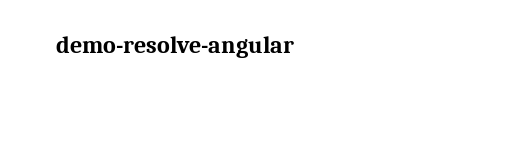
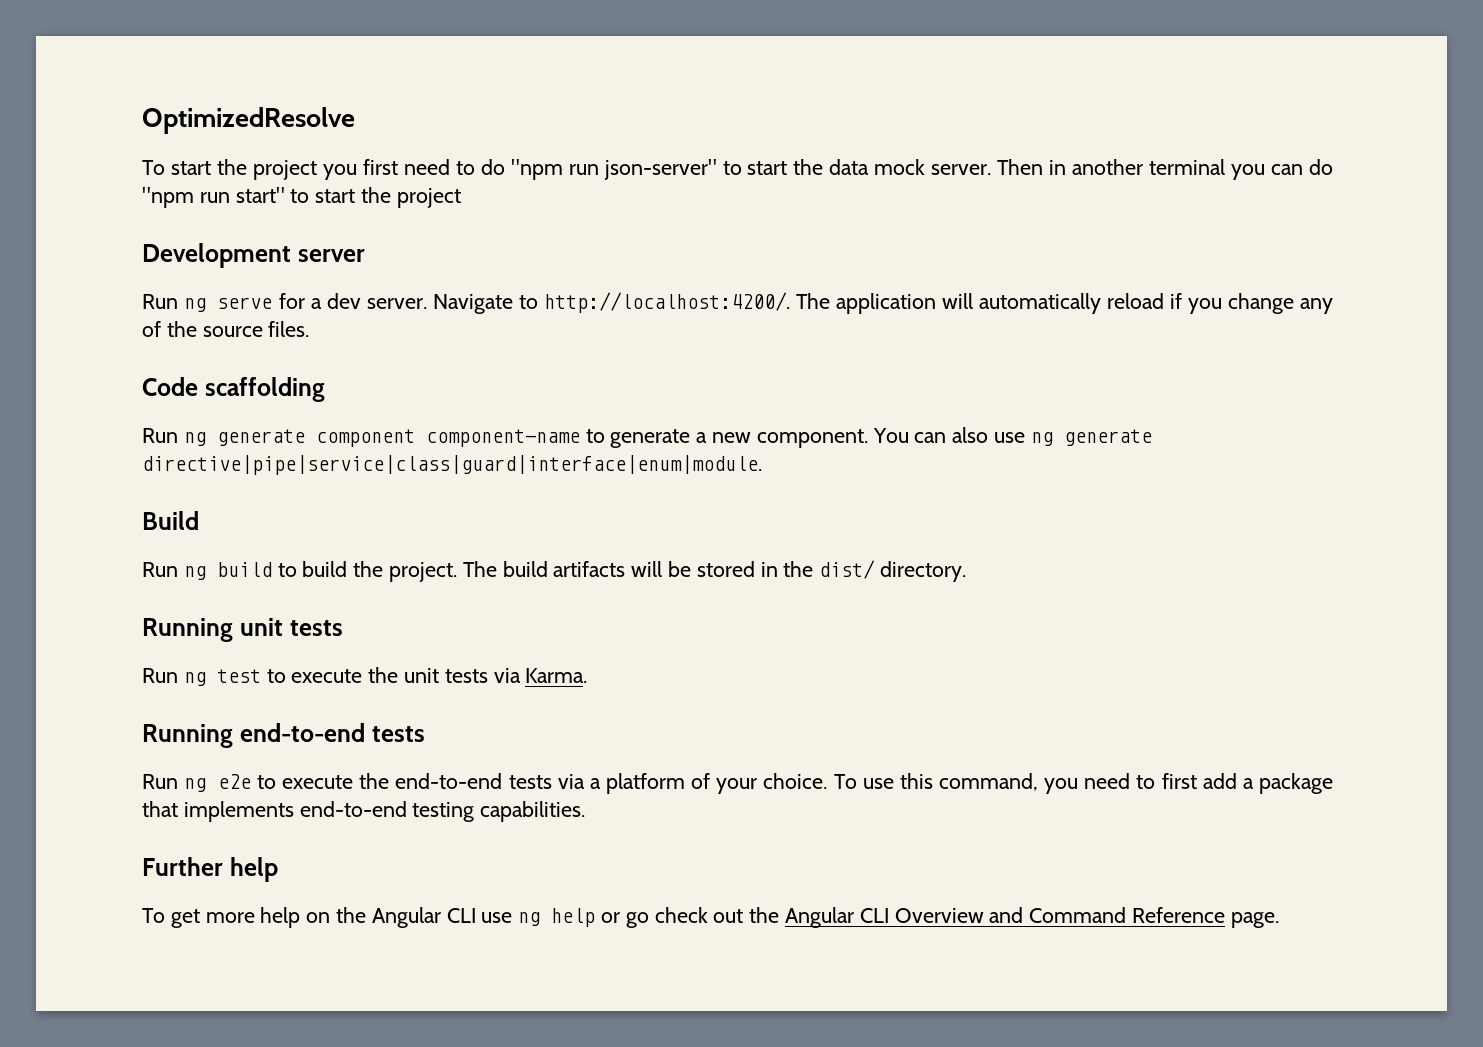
[56,36,294,58] demo-resolve-angular -> [142,107,355,134] [142,159,1333,180] [142,187,461,208] [142,243,365,268] [142,292,1333,314] [142,321,310,337] [142,377,325,402] [142,427,1152,448] [142,455,762,475] [142,511,199,530] [142,560,967,582] [142,618,343,642] [142,667,588,686] [142,723,425,748] [142,773,1333,794] [142,801,586,822] [142,857,278,882] [142,907,1279,928] OptimizedResolve // To start the project you first need to do "npm run json-server" to start the data mock server. Then in another terminal you can do "npm run start" to start the project // Development server // Run ng serve for a dev server. Navigate to http://localhost:4200/. The application will automatically reload if you change any of the source files. // Code scaffolding // Run ng generate component component-name to generate a new component. You can also use ng generate directive|pipe|service|class|guard|interface|enum|module. // Build // Run ng build to build the project. The build artifacts will be stored in the dist/ directory. // Running unit tests // Run ng test to execute the unit tests via Karma. // Running end-to-end tests // Run ng e2e to execute the end-to-end tests via a platform of your choice. To use this command, you need to first add a package that implements end-to-end testing capabilities. // Further help // To get more help on the Angular CLI use ng help or go check out the Angular CLI Overview and Command Reference page.

